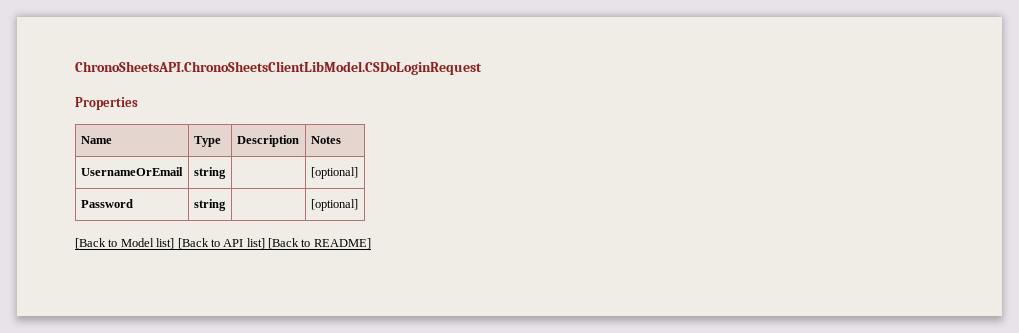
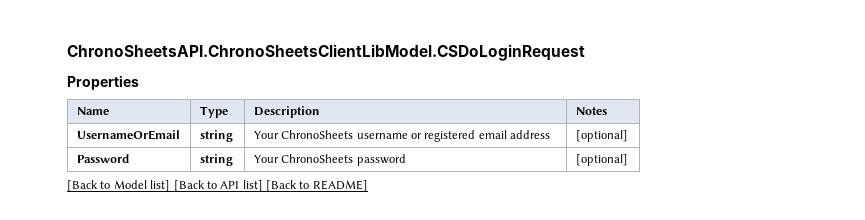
(226, 173) none -> [253,130,551,142] Your ChronoSheets username or registered email address
(226, 205) none -> [253,154,406,166] Your ChronoSheets password

